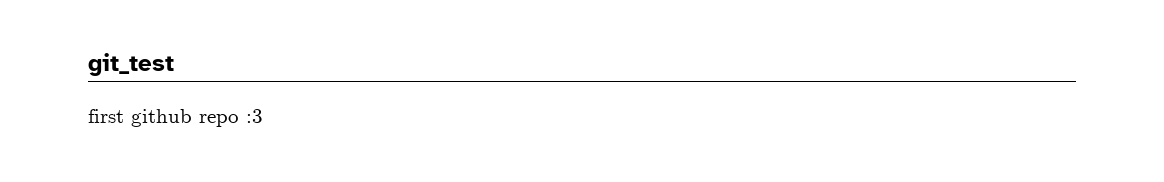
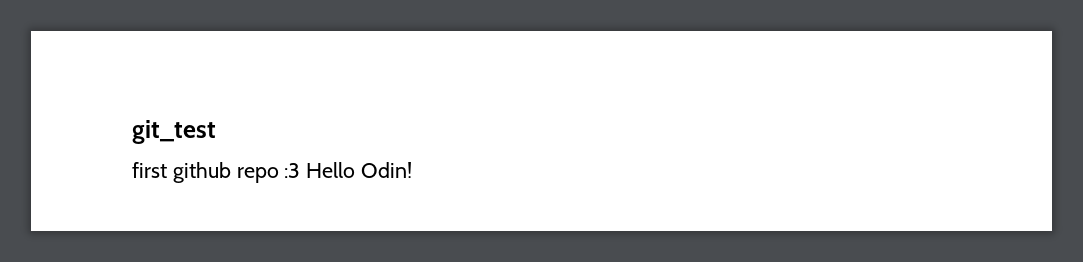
(263, 116) none -> [306,162,413,178] Hello Odin!

